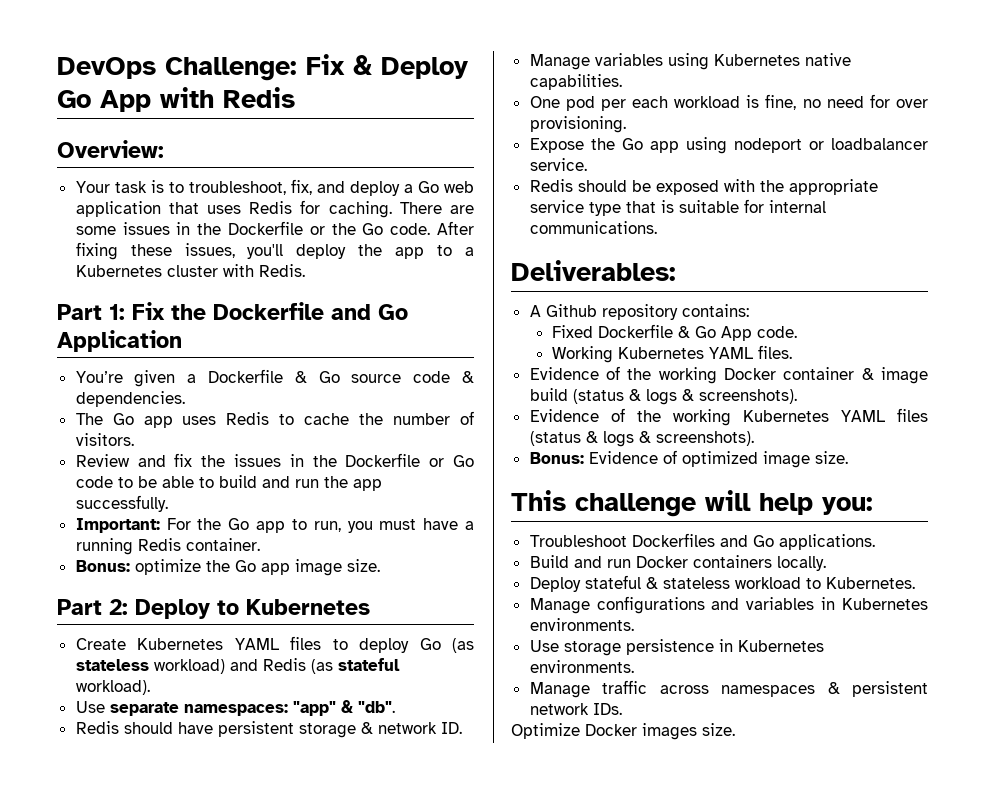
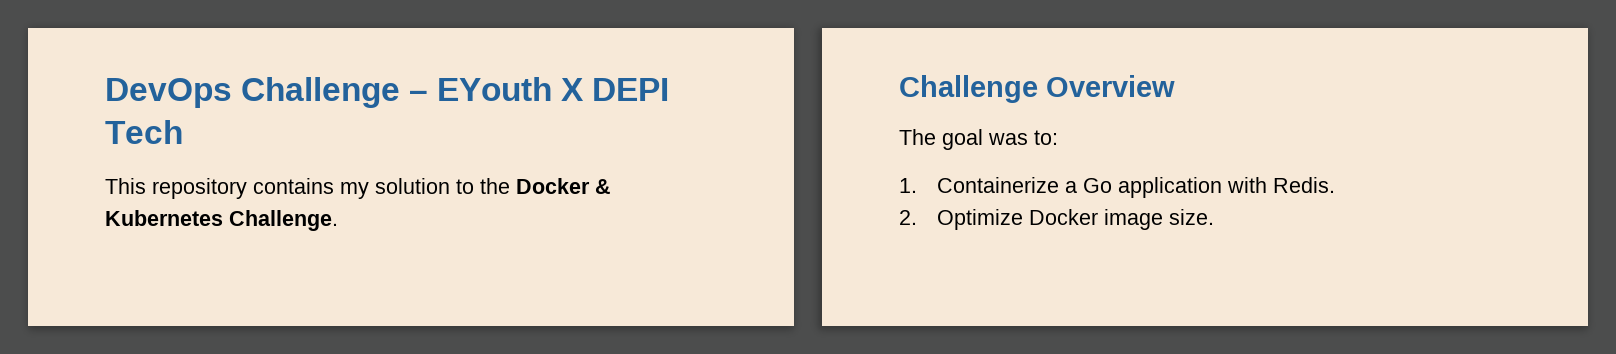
[165,54,468,81] [57,87,295,112] [57,140,164,158] [75,179,474,196] [75,200,475,218] [75,221,475,235] [75,242,475,260] [75,264,305,277] [57,302,408,320] [57,330,182,352] [75,369,475,387] [75,391,185,407] [75,411,474,428] [75,433,134,446] [75,453,475,467] [75,475,382,491] [75,495,168,512] [75,518,474,533] [75,538,260,555] [75,559,380,576] [57,599,370,619] [75,636,475,653] [75,658,400,674] [75,680,150,695] [75,700,395,716] [75,721,462,738] [529,53,851,70] [529,74,622,90] [529,94,928,111] [529,116,626,133] [529,137,928,154] [529,158,587,171] [529,179,878,195] [529,199,826,216] [529,221,657,234] [511,260,676,281] [529,304,749,320] [552,324,798,341] [552,345,793,363] [529,366,928,384] [529,388,797,405] [529,408,928,426] [529,431,754,447] [529,450,848,468] [511,490,873,517] [529,533,875,550] [529,555,826,571] [529,575,915,592] [529,596,928,614] [529,618,634,631] [529,639,824,656] [529,660,634,673] [529,680,928,698] [529,703,622,715] [511,723,697,740] Challenge: Fix & Deploy Go App with Redis // Overview: // Your task is to troubleshoot, fix, and deploy a Go web application that uses Redis for caching. There are some issues in the Dockerfile or the Go code. After fixing these issues, you'll deploy the app to a Kubernetes cluster with Redis. // Part 1: Fix the Dockerfile and Go Application // You’re given a Dockerfile & Go source code & dependencies. // The Go app uses Redis to cache the number of visitors. // Review and fix the issues in the Dockerfile or Go code to be able to build and run the app successfully. // Important: For the Go app to run, you must have a running Redis container. // Bonus: optimize the Go app image size. // Part 2: Deploy to Kubernetes // Create Kubernetes YAML files to deploy Go (as stateless workload) and Redis (as stateful workload). // Use separate namespaces: "app" & "db". // Redis should have persistent storage & network ID. // Manage variables using Kubernetes native capabilities. // One pod per each workload is fine, no need for over provisioning. // Expose the Go app using nodeport or loadbalancer service. // Redis should be exposed with the appropriate service type that is suitable for internal communications. // Deliverables: // A Github repository contains: // Fixed Dockerfile & Go App code. // Working Kubernetes YAML files. // Evidence of the working Docker container & image build (status & logs & screenshots). // Evidence of the working Kubernetes YAML files (status & logs & screenshots). // Bonus: Evidence of optimized image size. // This challenge will help you: // Troubleshoot Dockerfiles and Go applications. // Build and run Docker containers locally. // Deploy stateful & stateless workload to Kubernetes. // Manage configurations and variables in Kubernetes environments. // Use storage persistence in Kubernetes environments. // Manage traffic across namespaces & persistent network IDs. // Optimize Docker images -> [241,77,670,108] [105,120,183,144] [105,178,611,199] [105,210,338,231] [899,75,1175,103] [899,129,1058,150] [899,177,1335,198] [899,209,1163,230] Challenge – EYouth X DEPI Tech // This repository contains my solution to the Docker & Kubernetes Challenge. // Challenge Overview // The goal was to: // 1. Containerize a Go application with Redis. // 2. Optimize Docker image

